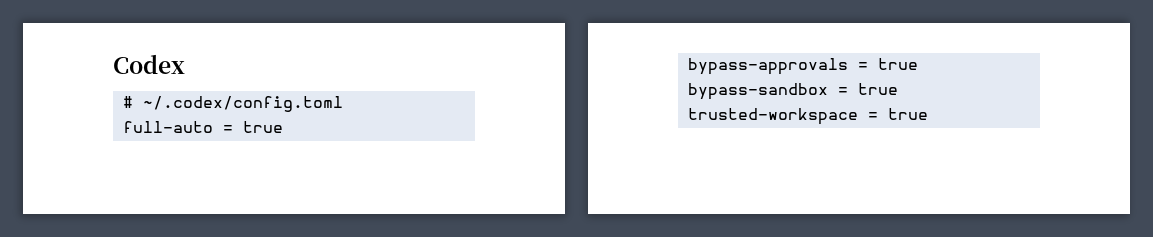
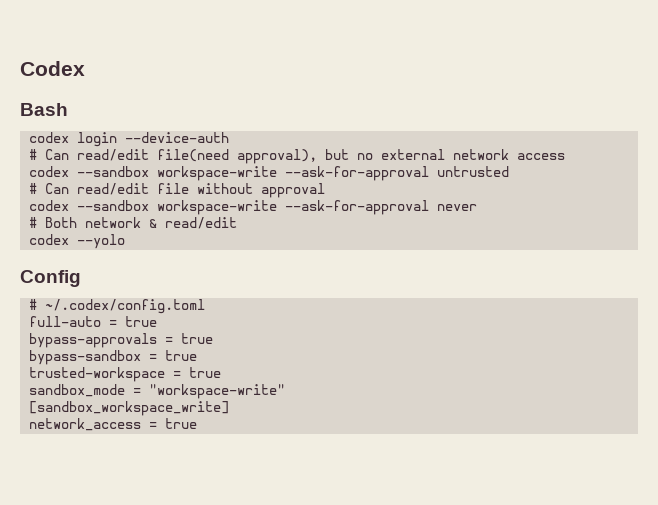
(185, 64) none -> [20,103,68,116] [29,132,229,147] [29,149,565,164] [29,166,509,181] [29,183,325,198] [29,200,477,215] [29,217,237,229] [29,234,125,249] [20,270,81,287] // Bash // codex login --device-auth // # Can read/edit file(need approval), but no external network access // codex --sandbox workspace-write --ask-for-approval untrusted // # Can read/edit file without approval // codex --sandbox workspace-write --ask-for-approval never // # Both network & read/edit // codex --yolo // Config
(928, 114) none -> [29,384,285,399] [29,401,229,416] [29,418,197,431] // sandbox_mode = "workspace-write" // [sandbox_workspace_write] // network_access = true

